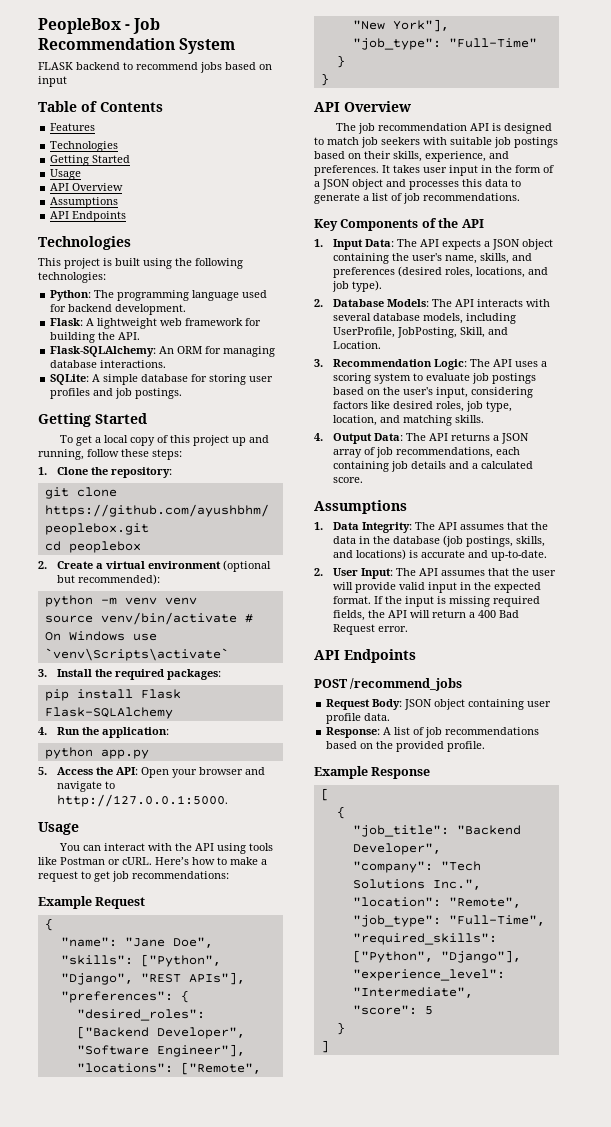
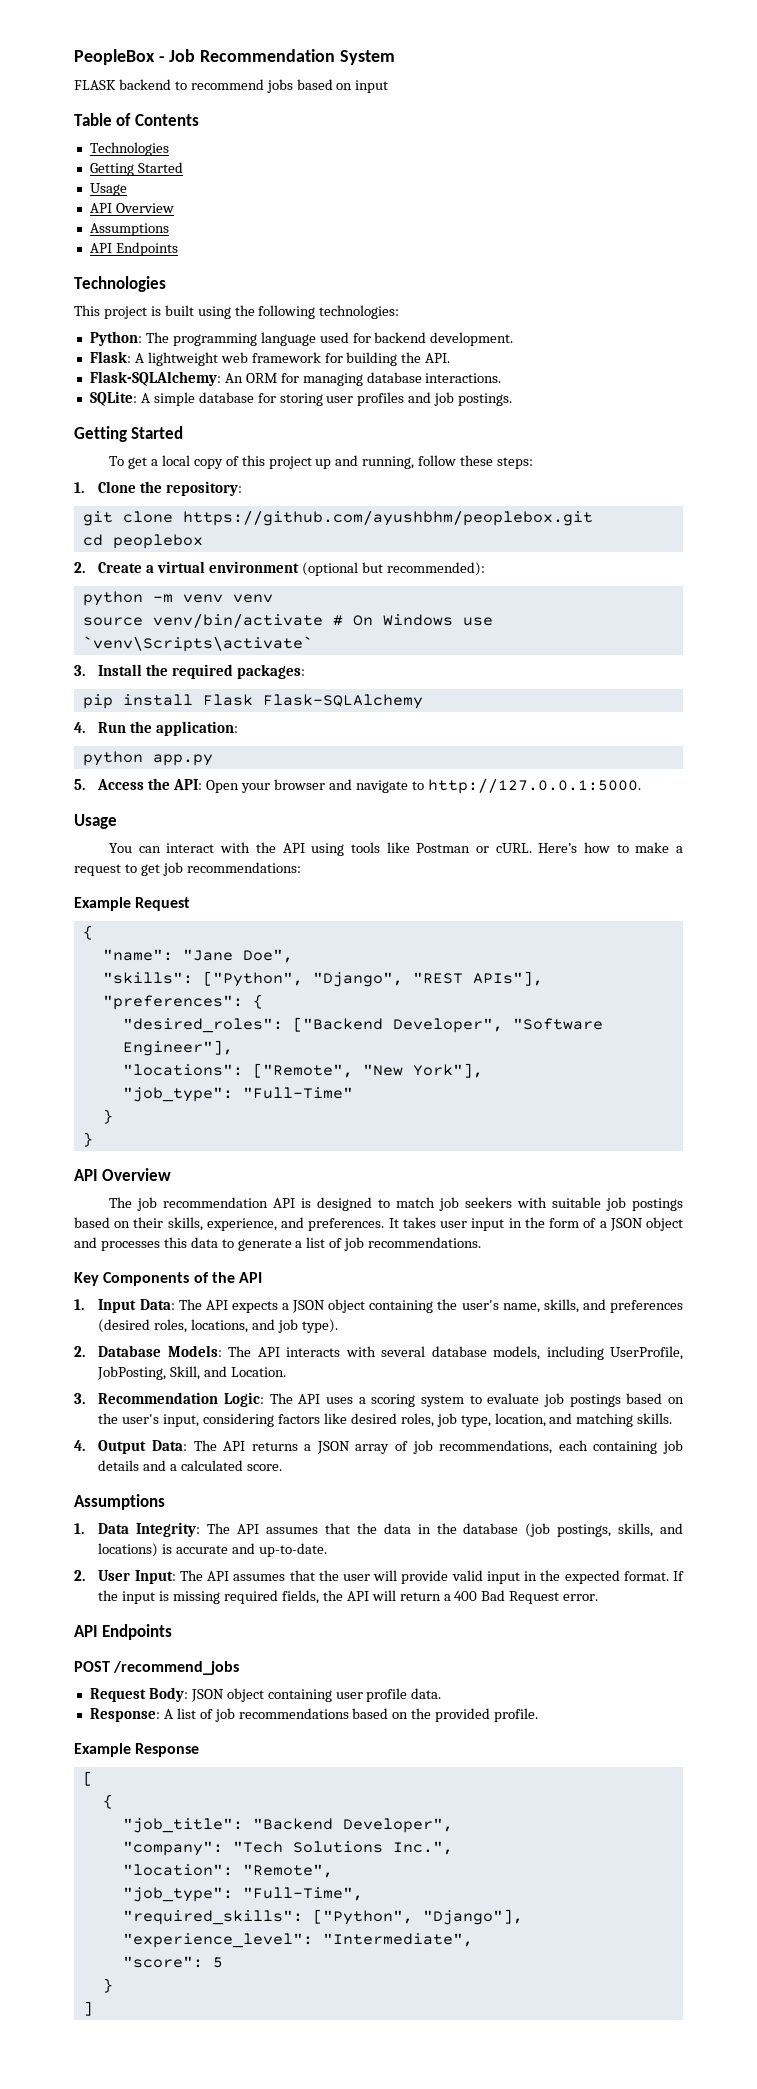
[50,123,96,131] // Features -> (199, 120) none

